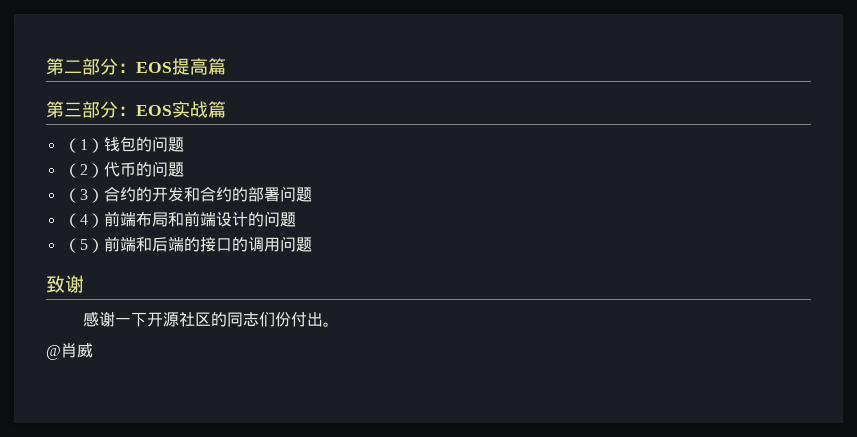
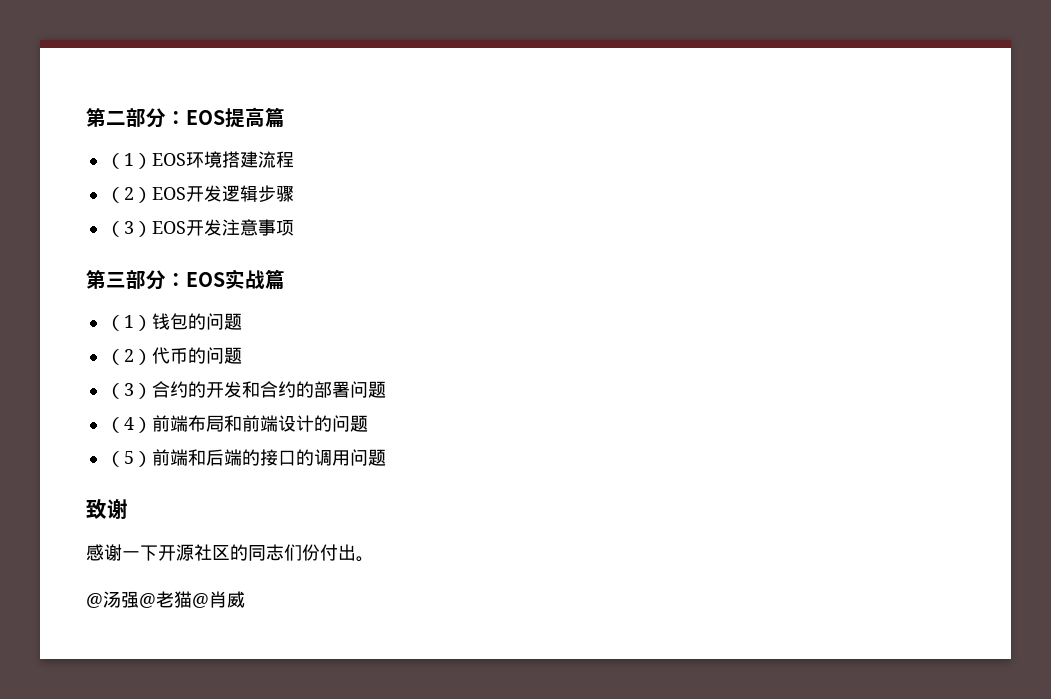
(226, 66) none -> [105,151,294,169] [105,185,294,203] [105,219,294,237] // （1）EOS环境搭建流程 // （2）EOS开发逻辑步骤 // （3）EOS开发注意事项
(61, 352) none -> [103,591,209,608] 汤强@老猫@

